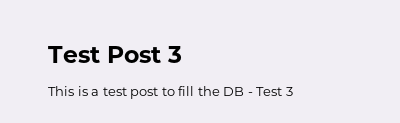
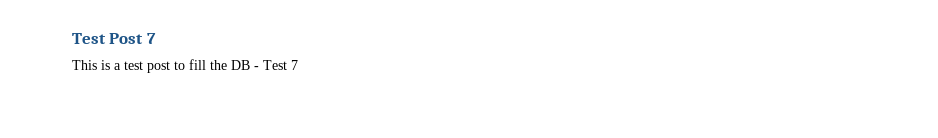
[167,46,182,63] 3 -> [146,33,156,44] 7
[285,87,293,96] 3 -> [291,60,298,70] 7

